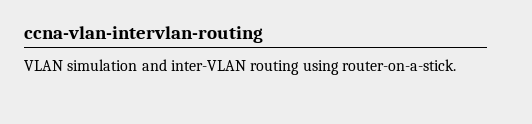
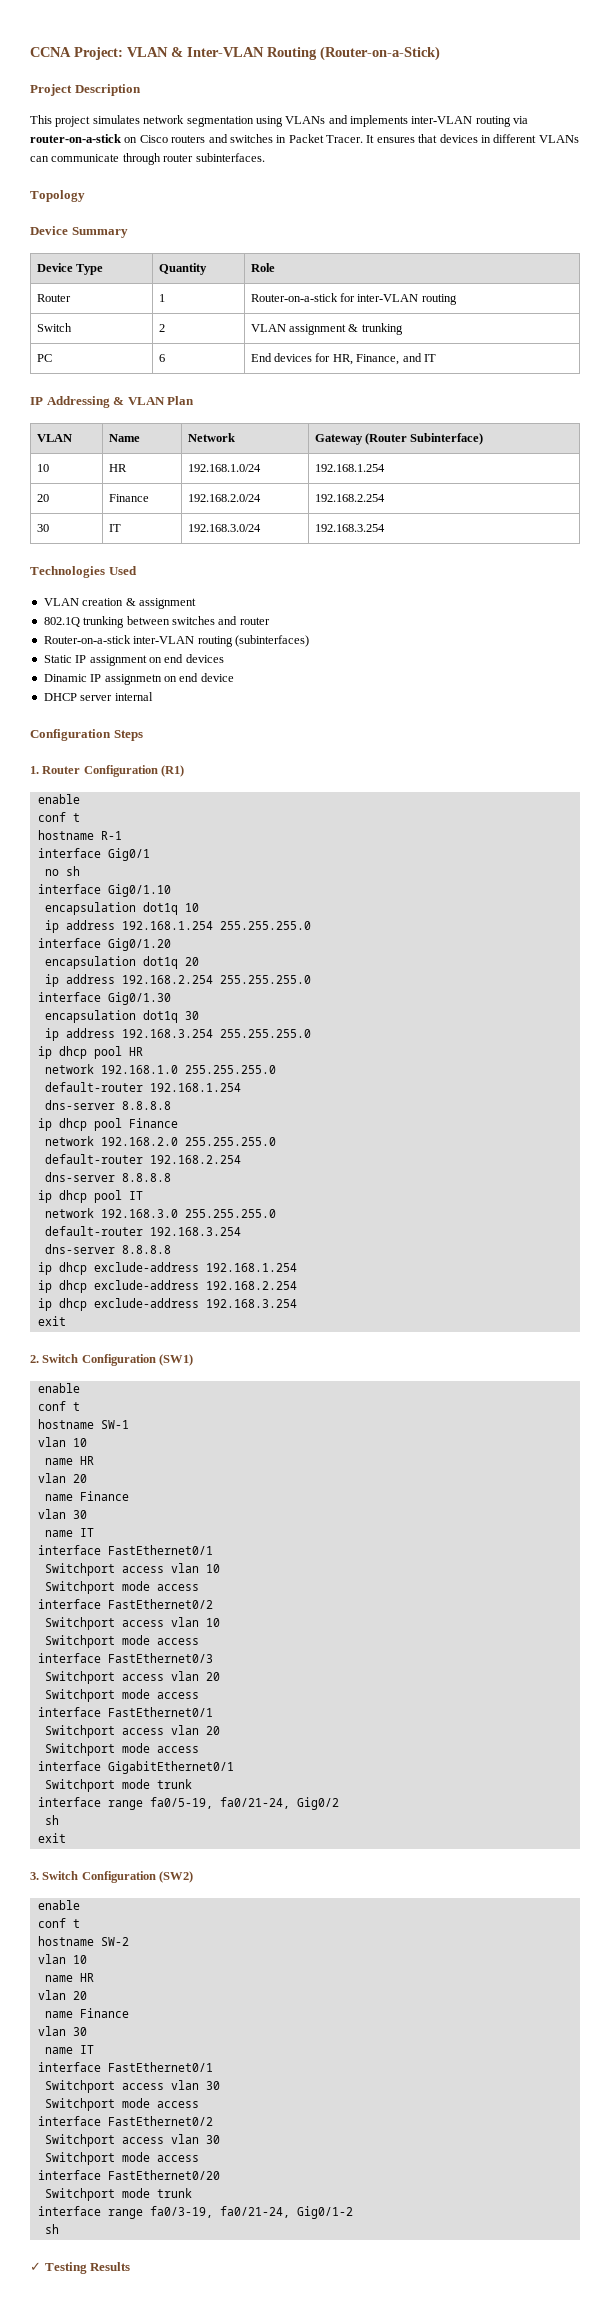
[24,26,263,43] [24,59,456,75] ccna-vlan-intervlan-routing // VLAN simulation and inter-VLAN routing using router-on-a-stick. -> [30,46,440,61] [30,84,141,96] [30,115,529,127] [30,134,579,143] [30,153,265,165] [30,190,85,202] [30,226,128,238] [36,263,104,275] [158,263,207,275] [250,263,275,272] [36,294,71,302] [158,294,165,302] [250,293,457,305] [36,323,72,332] [158,324,165,332] [250,323,403,335] [36,354,52,362] [158,354,165,362] [250,353,436,365] [30,396,195,408] [36,434,72,442] [108,434,140,442] [187,433,235,442] [314,433,484,445] [36,464,49,472] [108,464,127,472] [187,464,261,472] [314,464,385,472] [36,494,49,502] [108,494,149,502] [187,494,261,502] [314,494,385,502] [36,524,49,532] [108,524,121,532] [187,524,261,532] [314,524,385,532] [30,566,137,578] [43,598,196,609] [43,616,270,628] [43,635,309,647] [43,654,224,666] [43,673,234,685] [43,692,153,701] [30,729,143,741] [30,765,185,777] [37,794,80,804] [37,812,80,822] [37,830,122,840] [37,848,150,861] [44,866,80,876] [37,884,171,897] [44,902,199,915] [44,920,311,933] [37,938,171,951] [44,956,199,969] [44,974,311,987] [37,992,171,1005] [44,1010,199,1023] [44,1028,311,1041] [37,1046,143,1059] [44,1064,276,1074] [44,1082,241,1092] [44,1100,171,1110] [37,1118,178,1131] [44,1136,276,1146] [44,1154,241,1164] [44,1172,171,1182] [37,1190,143,1203] [44,1208,276,1218] [44,1226,241,1236] [44,1244,171,1254] [37,1262,297,1275] [37,1280,297,1293] [37,1298,297,1311] [37,1316,66,1326] [30,1354,194,1366] [37,1383,80,1393] [37,1401,80,1411] [37,1419,129,1429] [37,1437,87,1447] [44,1456,94,1465] [37,1473,87,1483] [44,1491,129,1501] [37,1509,87,1519] [44,1528,94,1537] [37,1545,213,1555] [44,1563,220,1576] [44,1581,199,1594] [37,1599,213,1609] [44,1617,220,1630] [44,1635,199,1648] [37,1653,213,1663] [44,1671,220,1684] [44,1689,199,1702] [37,1707,213,1717] [44,1725,220,1738] [44,1743,199,1756] [37,1761,234,1774] [44,1779,192,1792] [37,1797,339,1810] [44,1815,59,1825] [37,1833,66,1843] [30,1871,194,1883] [37,1900,80,1910] [37,1918,80,1928] [37,1936,129,1946] [37,1954,87,1964] [44,1973,94,1982] [37,1990,87,2000] [44,2008,129,2018] [37,2026,87,2036] [44,2045,94,2054] [37,2062,213,2072] [44,2080,220,2093] [44,2098,199,2111] [37,2116,213,2126] [44,2134,220,2147] [44,2152,199,2165] [37,2170,220,2180] [44,2188,192,2201] [37,2206,353,2219] [44,2224,59,2234] [30,2262,131,2274] CCNA Project: VLAN & Inter-VLAN Routing (Router-on-a-Stick) // Project Description // This project simulates network segmentation using VLANs and implements inter-VLAN routing via router-on-a-stick on Cisco routers and switches in Packet Tracer. It ensures that devices in different VLANs can communicate through router subinterfaces. // Topology // Device Summary // Device Type | Quantity | Role // Router | 1 | Router-on-a-stick for inter-VLAN routing // Switch | 2 | VLAN assignment & trunking // PC | 6 | End devices for HR, Finance, and IT // IP Addressing & VLAN Plan // VLAN | Name | Network | Gateway (Router Subinterface) // 10 | HR | 192.168.1.0/24 | 192.168.1.254 // 20 | Finance | 192.168.2.0/24 | 192.168.2.254 // 30 | IT | 192.168.3.0/24 | 192.168.3.254 // Technologies Used // VLAN creation & assignment // 802.1Q trunking between switches and router // Router-on-a-stick inter-VLAN routing (subinterfaces) // Static IP assignment on end devices // Dinamic IP assignmetn on end device // DHCP server internal // Configuration Steps // 1. Router Configuration (R1) // enable // conf t // hostname R-1 // interface Gig0/1 // no sh // interface Gig0/1.10 // encapsulation dot1q 10 // ip address 192.168.1.254 255.255.255.0 // interface Gig0/1.20 // encapsulation dot1q 20 // ip address 192.168.2.254 255.255.255.0 // interface Gig0/1.30 // encapsulation dot1q 30 // ip address 192.168.3.254 255.255.255.0 // ip dhcp pool HR // network 192.168.1.0 255.255.255.0 // default-router 192.168.1.254 // dns-server 8.8.8.8 // ip dhcp pool Finance // network 192.168.2.0 255.255.255.0 // default-router 192.168.2.254 // dns-server 8.8.8.8 // ip dhcp pool IT // network 192.168.3.0 255.255.255.0 // default-router 192.168.3.254 // dns-server 8.8.8.8 // ip dhcp exclude-address 192.168.1.254 // ip dhcp exclude-address 192.168.2.254 // ip dhcp exclude-address 192.168.3.254 // exit // 2. Switch Configuration (SW1) // enable // conf t // hostname SW-1 // vlan 10 // name HR // vlan 20 // name Finance // vlan 30 // name IT // interface FastEthernet0/1 // Switchport access vlan 10 // Switchport mode access // interface FastEthernet0/2 // Switchport access vlan 10 // Switchport mode access // interface FastEthernet0/3 // Switchport access vlan 20 // Switchport mode access // interface FastEthernet0/1 // Switchport access vlan 20 // Switchport mode access // interface GigabitEthernet0/1 // Switchport mode trunk // interface range fa0/5-19, fa0/21-24, Gig0/2 // sh // exit // 3. Switch Configuration (SW2) // enable // conf t // hostname SW-2 // vlan 10 // name HR // vlan 20 // name Finance // vlan 30 // name IT // interface FastEthernet0/1 // Switchport access vlan 30 // Switchport mode access // interface FastEthernet0/2 // Switchport access vlan 30 // Switchport mode access // interface FastEthernet0/20 // Switchport mode trunk // interface range fa0/3-19, fa0/21-24, Gig0/1-2 // sh // ✓ Testing Results

